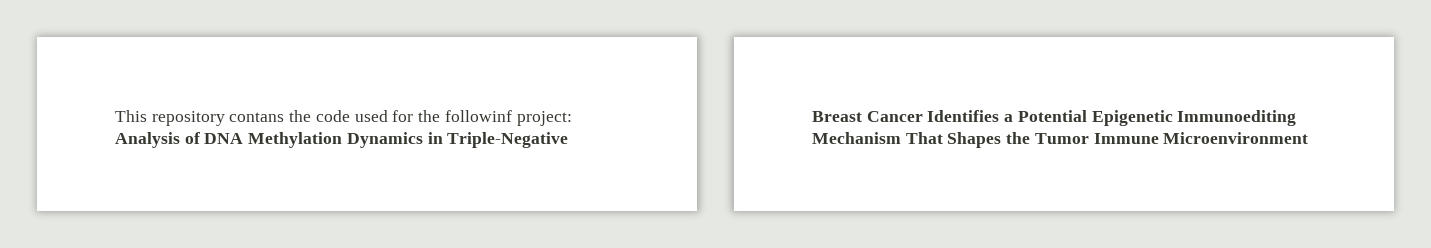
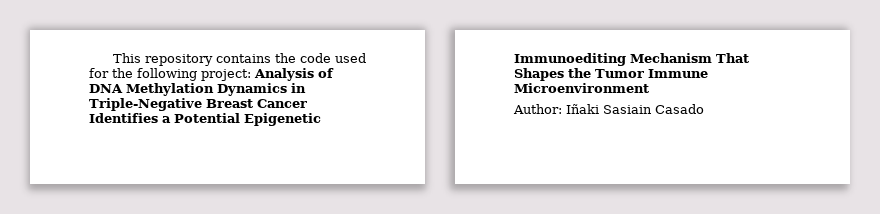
[229,112,285,122] contans -> [215,54,271,63] contains
[444,110,512,122] followinf -> [137,68,197,81] following
(1309, 138) none -> [513,104,704,114] // Author: Iñaki Sasiain Casado

